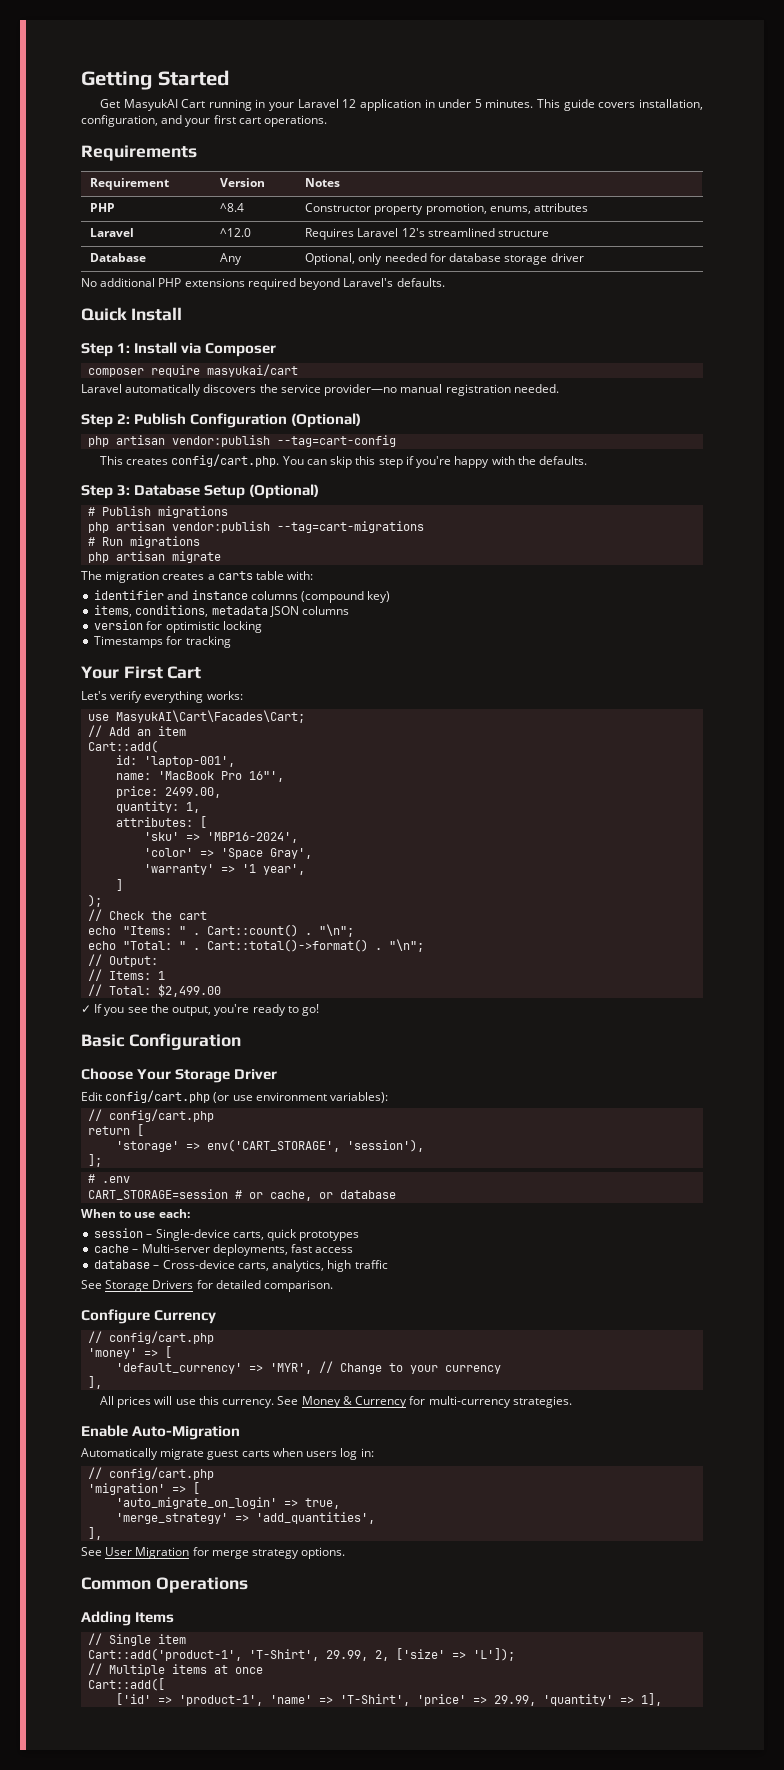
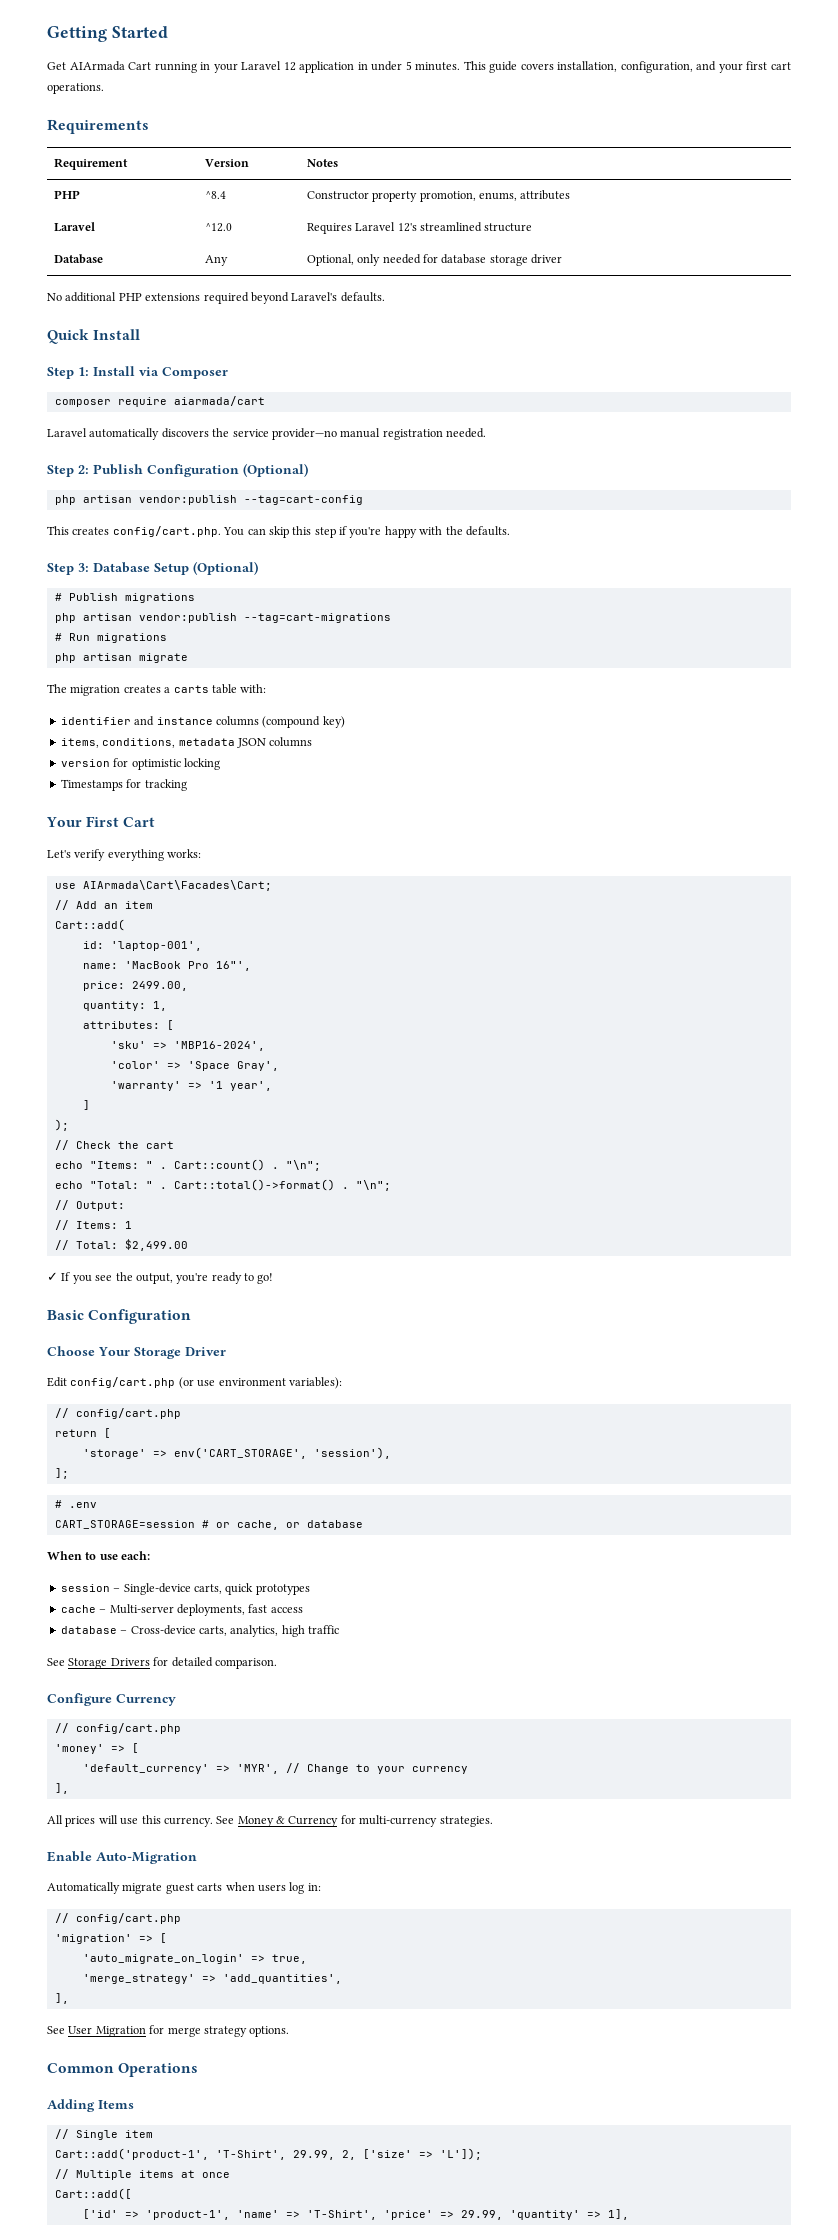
[123,99,178,111] MasyukAI -> [69,61,125,71] AIArmada
[207,364,299,377] masyukai/cart -> [173,396,265,406] aiarmada/cart
[116,710,306,723] MasyukAI\Cart\Facades\Cart; -> [82,880,272,891] AIArmada\Cart\Facades\Cart;

